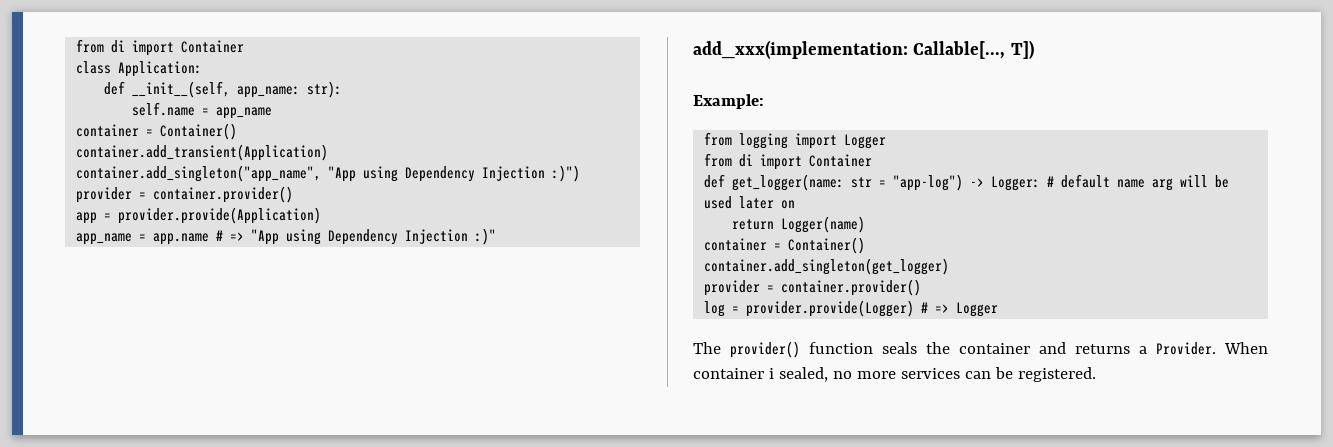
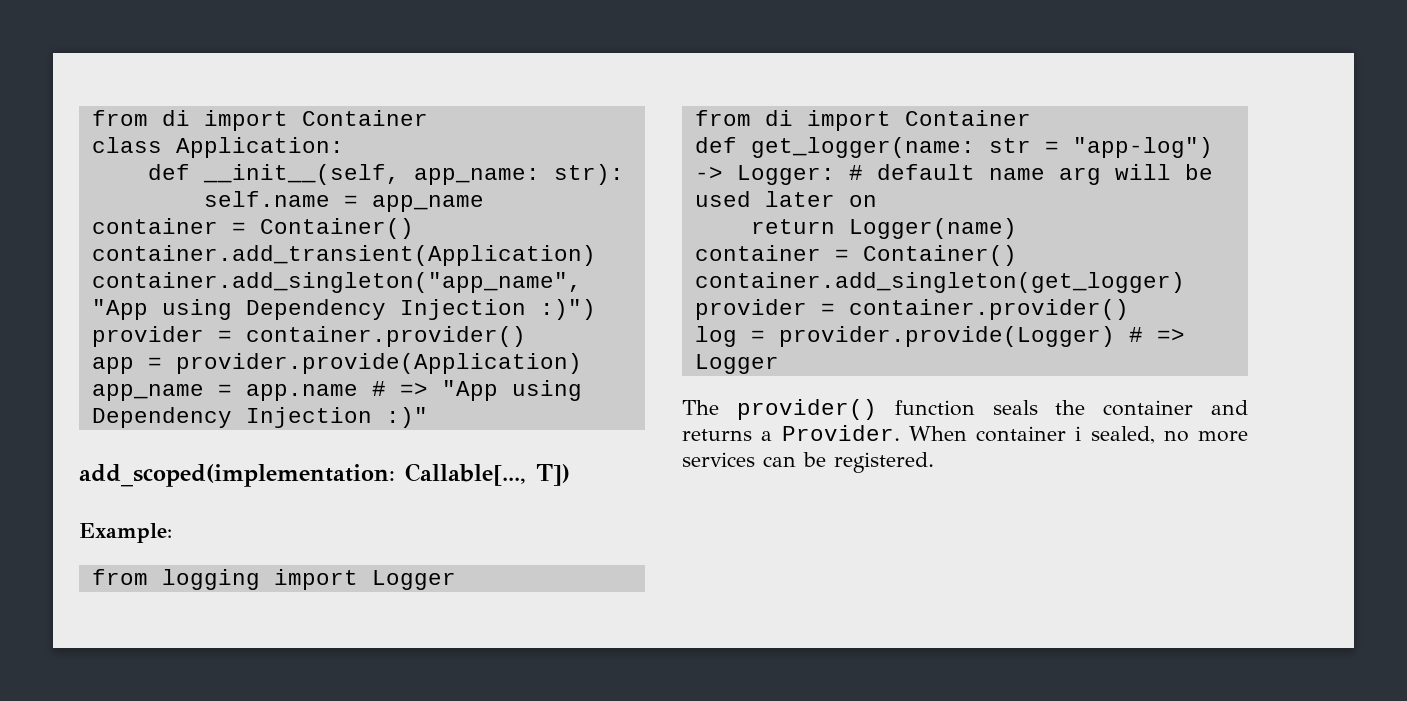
[693,40,908,59] add_xxx(implementation: -> [79,464,395,487] add_scoped(implementation:

